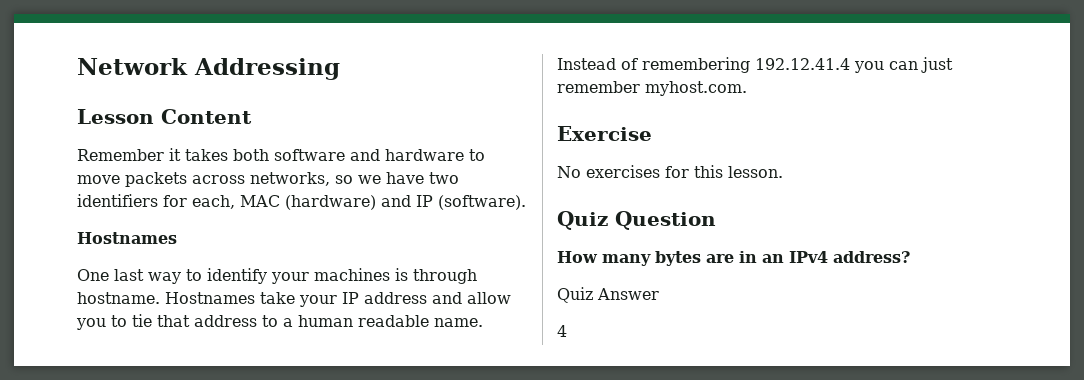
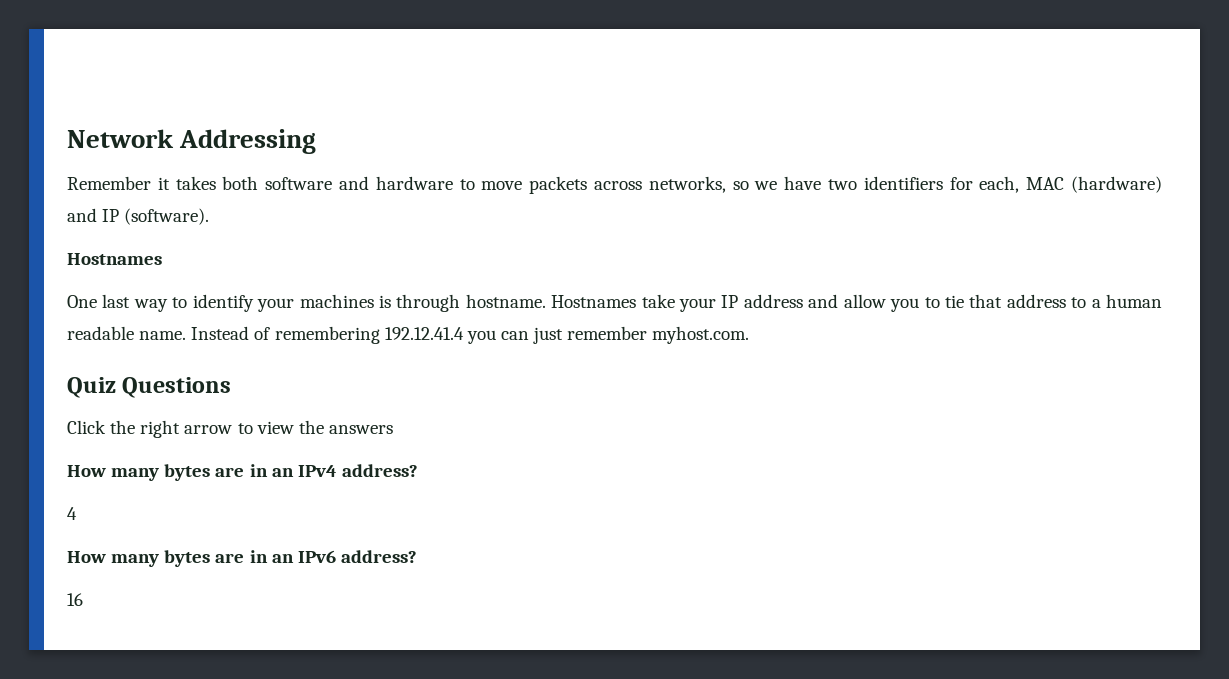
[77,109,252,124] // Lesson Content -> (317, 141) none
[557,126,652,141] [557,165,783,178] [557,211,716,230] Exercise // No exercises for this lesson. // Quiz Question -> [67,377,232,398] [67,420,393,438] Quiz Questions // Click the right arrow to view the answers
[557,287,659,303] [557,325,567,337] Quiz Answer // 4 -> [67,507,77,520] [67,550,417,567] [67,593,83,606] 4 // How many bytes are in an IPv6 address? // 16

